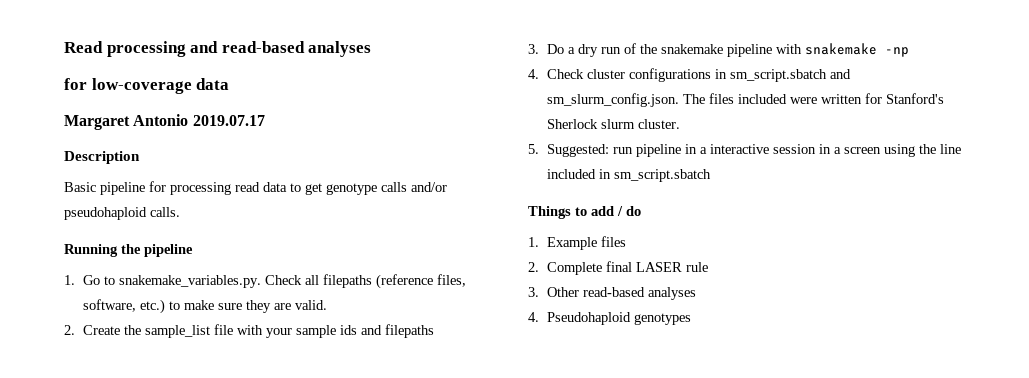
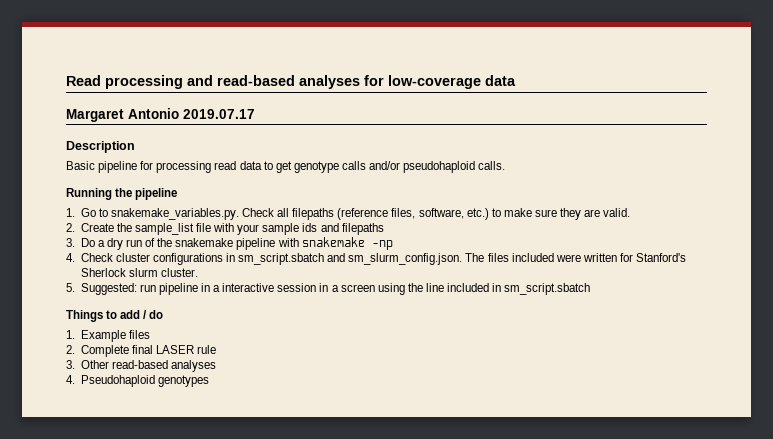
(372, 49) // -> (360, 82) none

